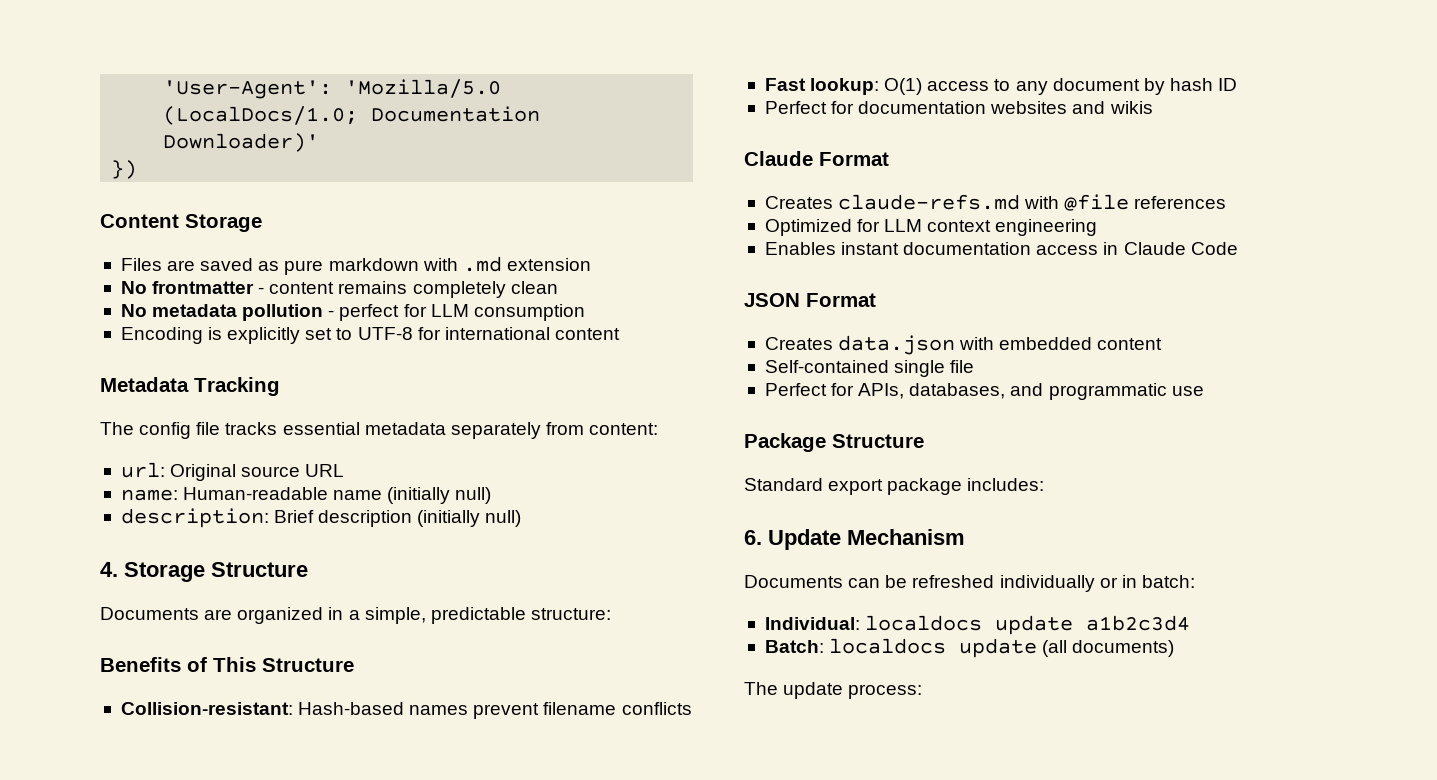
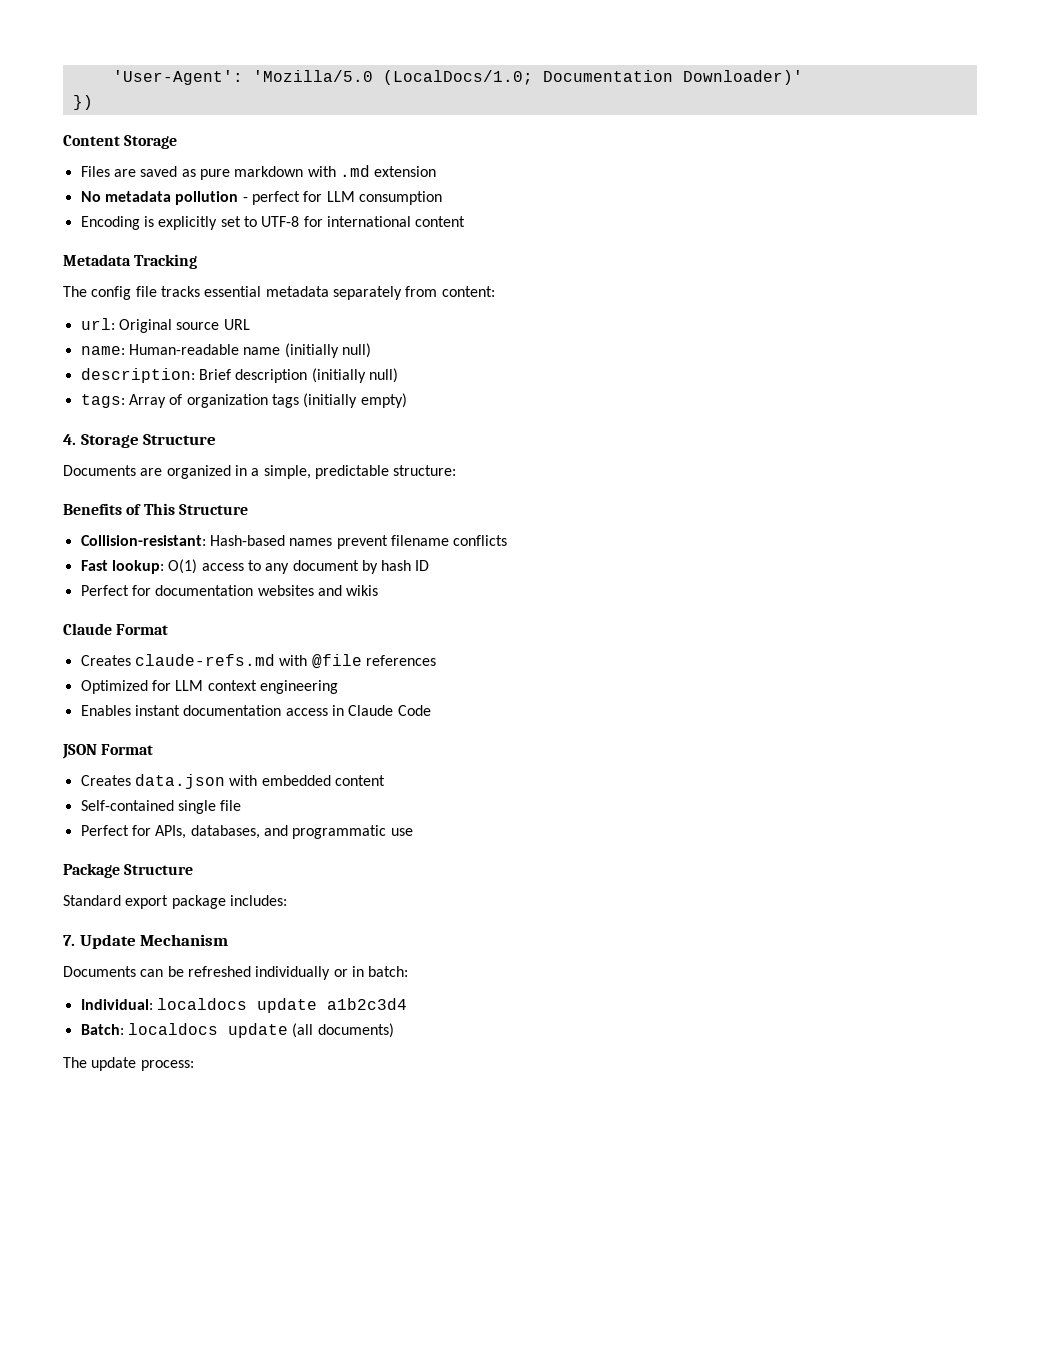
[120,281,558,298] // No frontmatter - content remains completely clean -> (437, 171) none
(522, 518) none -> [80,393,407,408] // tags: Array of organization tags (initially empty)
[744,530,762,545] 6. -> [63,935,75,946] 7.

